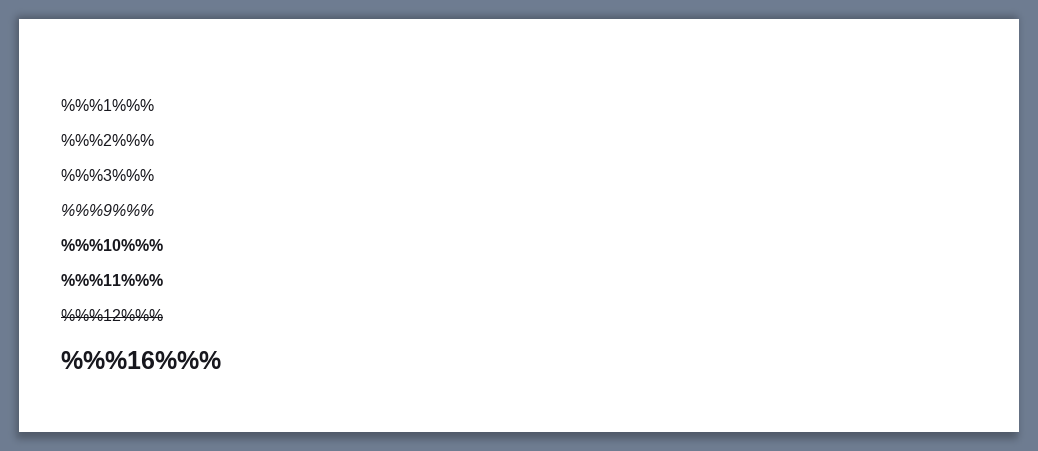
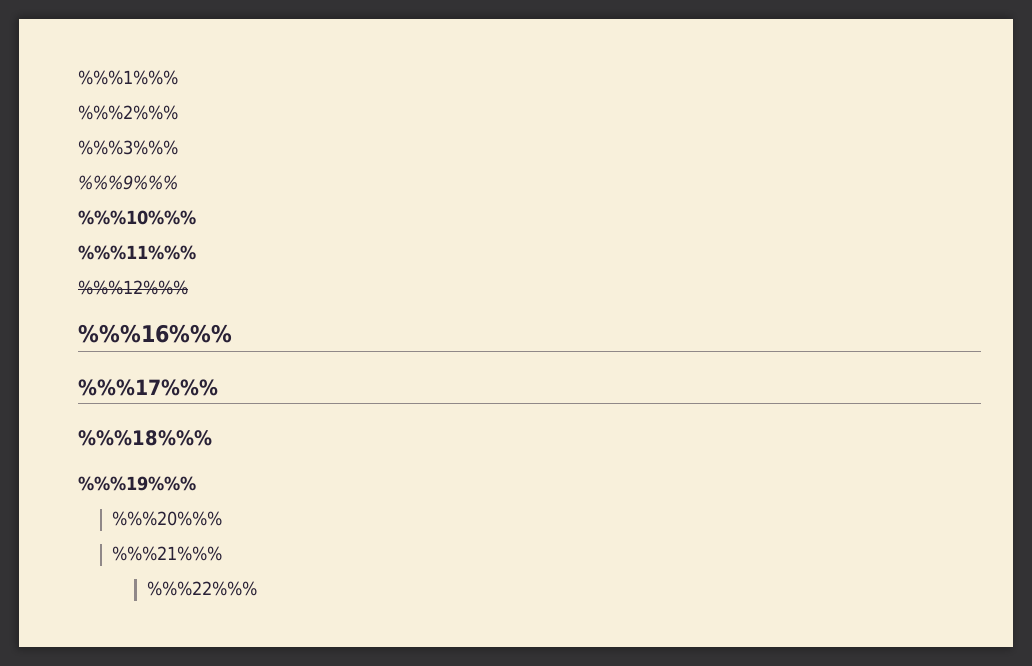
(221, 360) none -> [78,379,218,396] [78,430,212,446] [78,476,196,491] [112,511,223,526] [112,546,223,561] [146,581,257,596] // %%%17%%% // %%%18%%% // %%%19%%% // %%%20%%% // %%%21%%% // %%%22%%%

